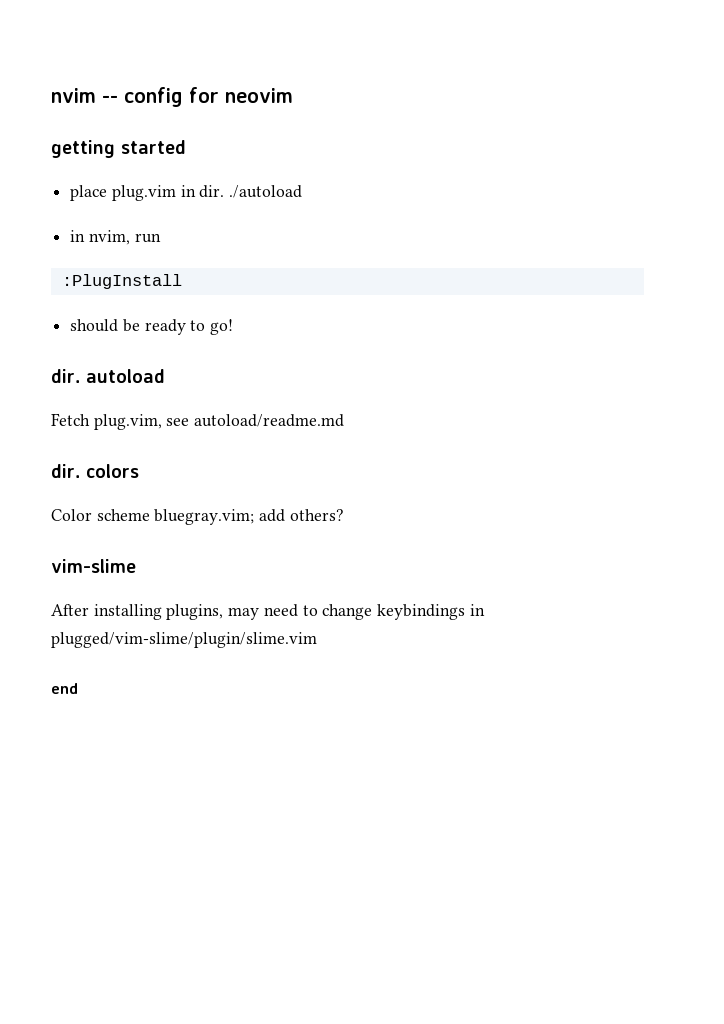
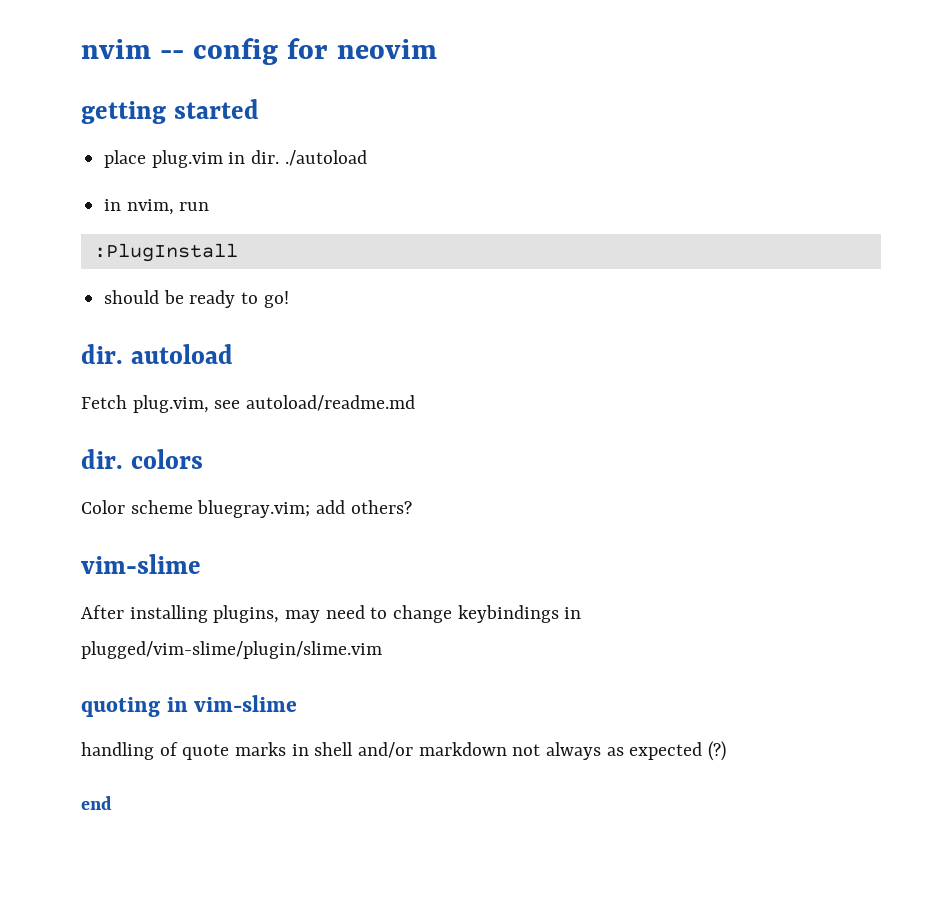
(317, 640) none -> [81,695,298,717] [81,741,727,761] // quoting in vim-slime // handling of quote marks in shell and/or markdown not always as expected (?)

